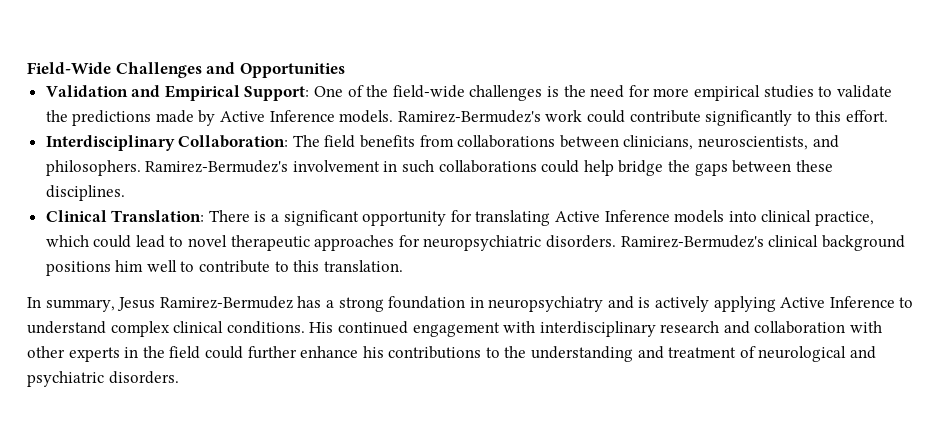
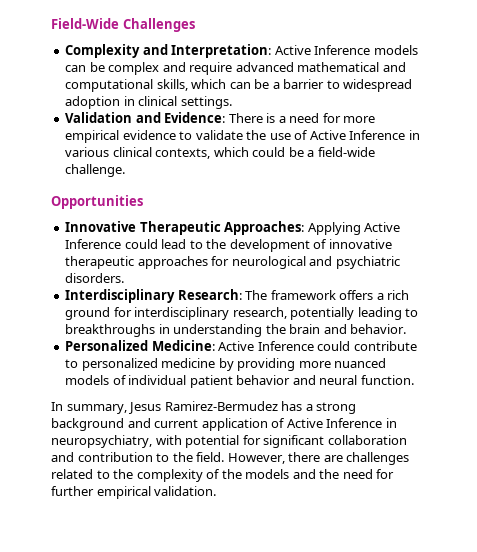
[206,62,345,78] [45,85,586,101] and Opportunities // Validation and Empirical Support: One of the field-wide challenges is the -> [65,44,418,58] [65,62,406,75] [65,79,413,92] [65,96,232,109] [65,112,286,123] // Complexity and Interpretation: Active Inference models can be complex and require advanced mathematical and computational skills, which can be a barrier to widespread adoption in clinical settings. // Validation and Evidence: There is a
[763,85,814,98] studies -> [122,130,176,140] evidence
[72,110,888,126] [45,135,839,151] [45,160,833,176] [45,185,125,201] [45,210,874,226] [45,235,905,251] [45,260,403,276] predictions made by Active Inference models. Ramirez-Bermudez's work could contribute significantly to this effort. // Interdisciplinary Collaboration: The field benefits from collaborations between clinicians, neuroscientists, and philosophers. Ramirez-Bermudez's involvement in such collaborations could help bridge the gaps between these disciplines. // Clinical Translation: There is a significant opportunity for translating Active Inference models into clinical practice, which could lead to novel therapeutic approaches for neuropsychiatric disorders. Ramirez-Bermudez's clinical background positions him well to contribute to this translation. -> [269,130,420,140] [65,147,375,159] [65,164,126,177] [51,195,143,209] [65,221,401,235] [65,239,392,252] [65,256,400,269] [65,273,125,283] [65,289,410,303] [65,307,419,320] [65,324,407,337] [65,340,417,351] [65,358,387,371] [65,375,414,388] use of Active Inference in various clinical contexts, which could be a field-wide challenge. // Opportunities // Innovative Therapeutic Approaches: Applying Active Inference could lead to the development of innovative therapeutic approaches for neurological and psychiatric disorders. // Interdisciplinary Research: The framework offers a rich ground for interdisciplinary research, potentially leading to breakthroughs in understanding the brain and behavior. // Personalized Medicine: Active Inference could contribute to personalized medicine by providing more nuanced models of individual patient behavior and neural function.
[388,296,914,312] [27,321,883,337] [27,346,877,362] [27,371,179,387] foundation in neuropsychiatry and is actively applying Active Inference to understand complex clinical conditions. His continued engagement with interdisciplinary research and collaboration with other experts in the field could further enhance his contributions to the understanding and treatment of neurological and psychiatric disorders. -> [51,418,397,431] [51,435,407,448] [51,452,410,465] [51,469,395,482] [51,486,217,499] background and current application of Active Inference in neuropsychiatry, with potential for significant collaboration and contribution to the field. However, there are challenges related to the complexity of the models and the need for further empirical validation.

